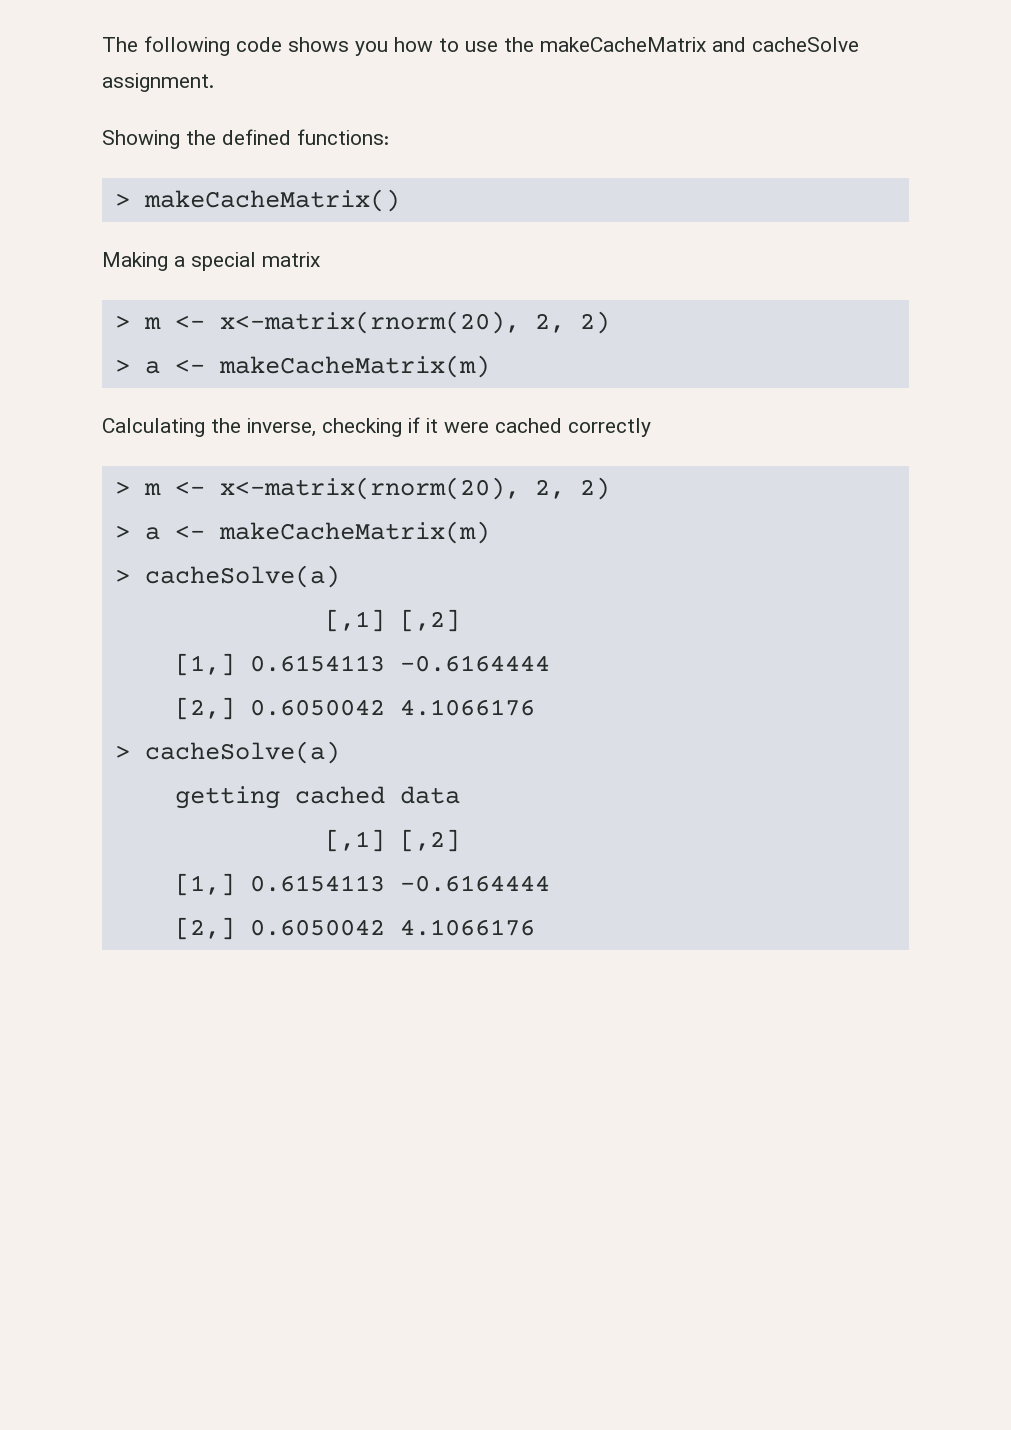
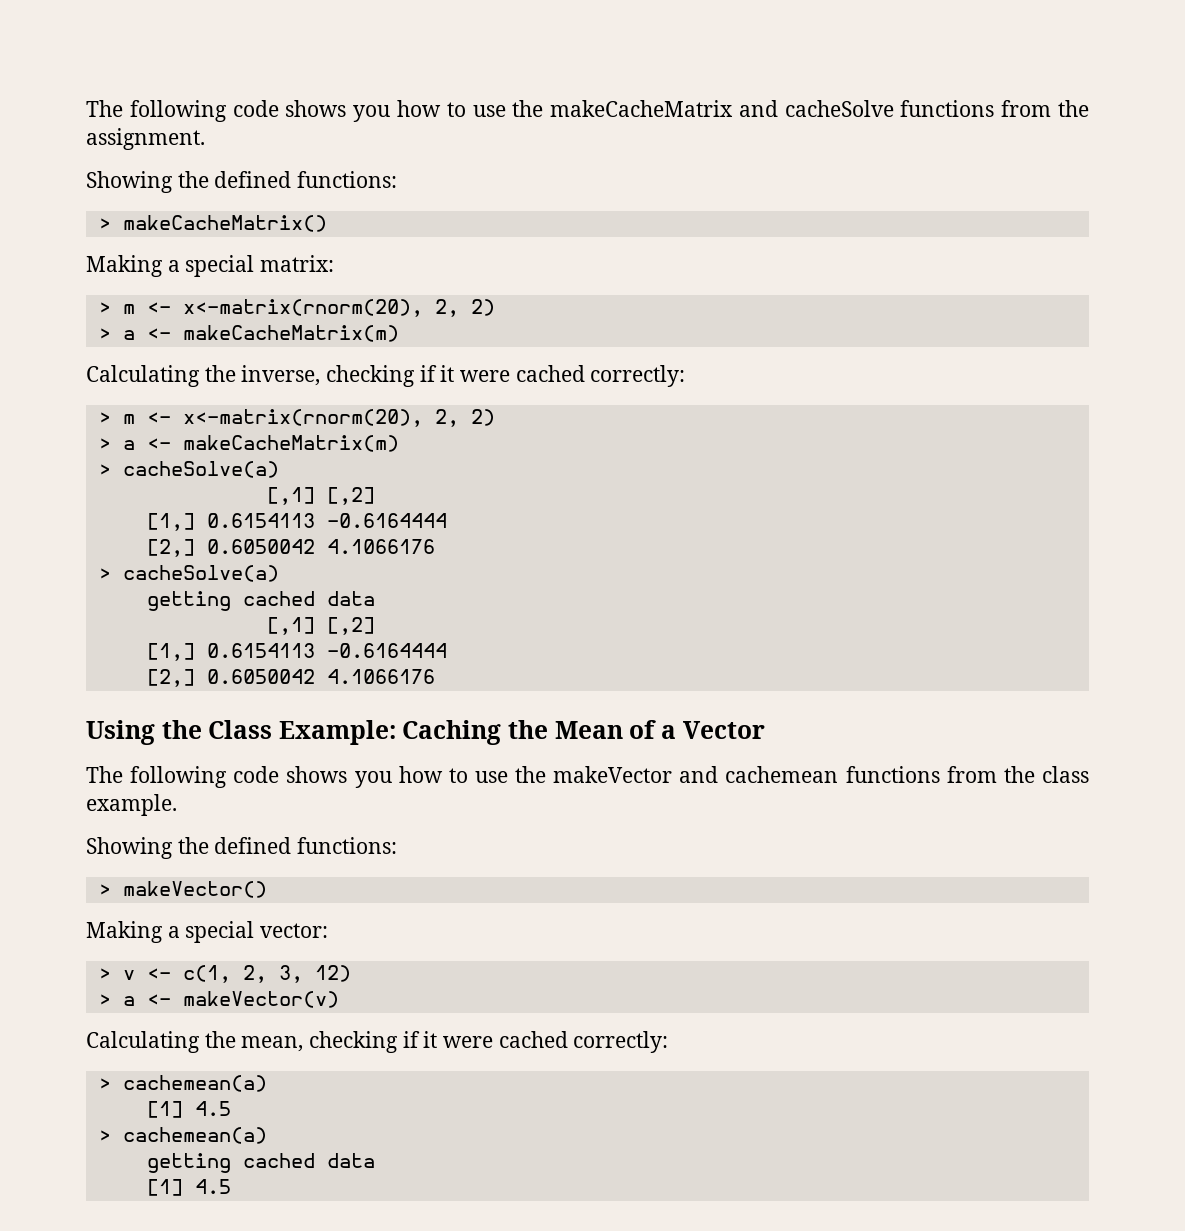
(859, 44) none -> [900,100,1089,117] functions from the
[262,252,320,267] matrix -> [260,255,335,272] matrix:
[568,418,651,437] correctly -> [590,365,686,387] correctly:
(535, 927) none -> [86,720,765,745] [86,766,1089,788] [86,794,177,816] [86,837,398,859] [98,881,267,898] [86,921,329,943] [98,965,351,983] [98,991,339,1008] [86,1031,669,1053] [98,1075,267,1092] [146,1101,231,1118] [98,1127,267,1144] [146,1153,375,1173] [146,1179,231,1196] // Using the Class Example: Caching the Mean of a Vector // The following code shows you how to use the makeVector and cachemean functions from the class example. // Showing the defined functions: // > makeVector() // Making a special vector: // > v <- c(1, 2, 3, 12) // > a <- makeVector(v) // Calculating the mean, checking if it were cached correctly: // > cachemean(a) // [1] 4.5 // > cachemean(a) // getting cached data // [1] 4.5

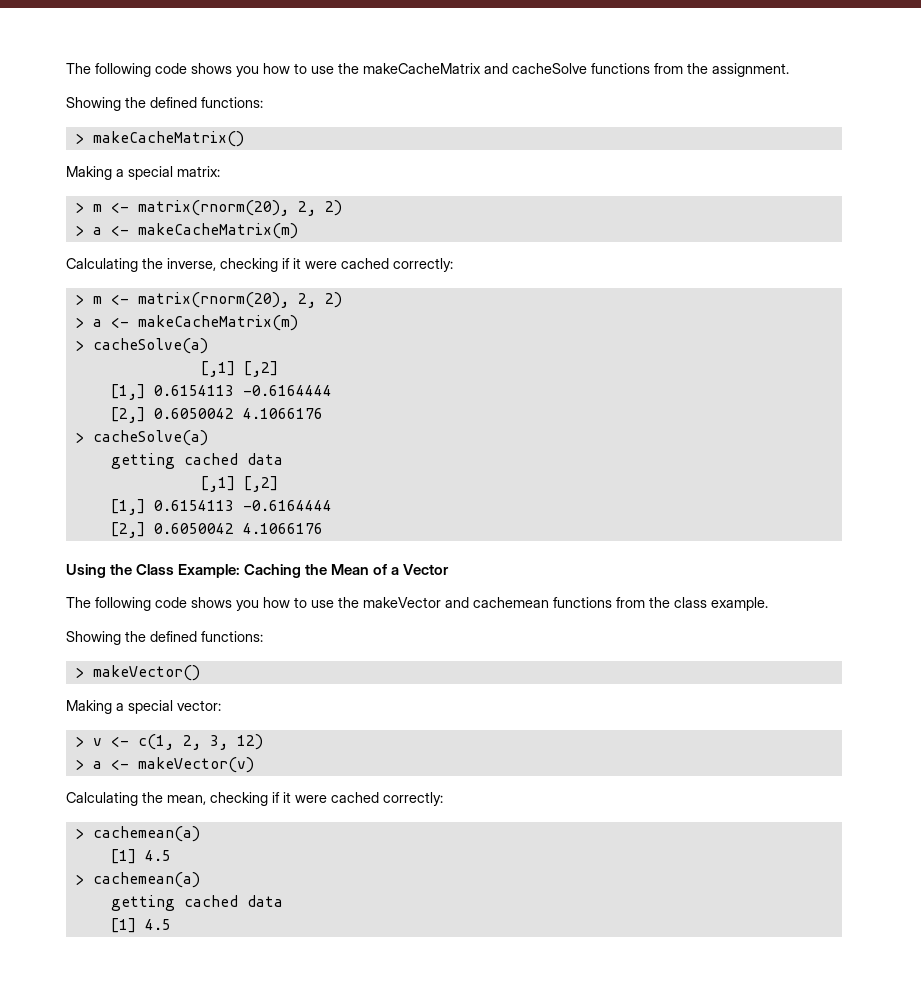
[182,299,423,317] x<-matrix(rnorm(20), -> [137,200,289,216] matrix(rnorm(20),
[182,409,423,427] x<-matrix(rnorm(20), -> [137,292,289,308] matrix(rnorm(20),

